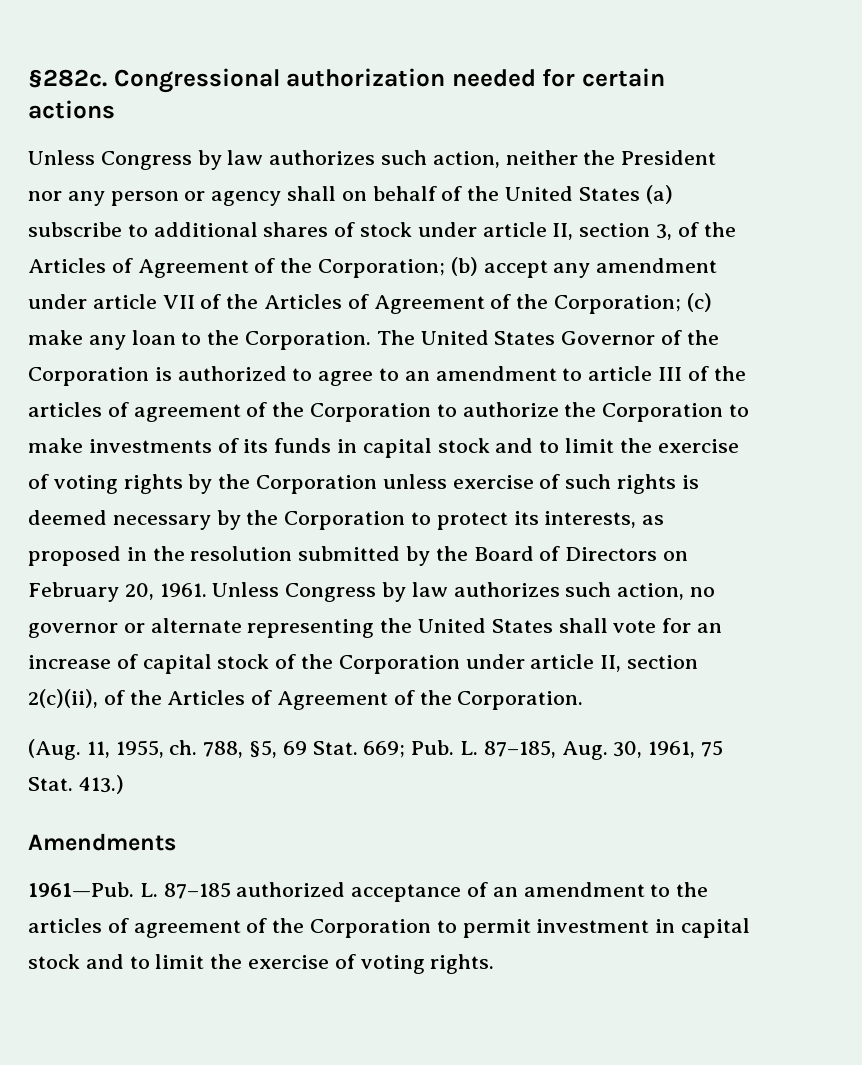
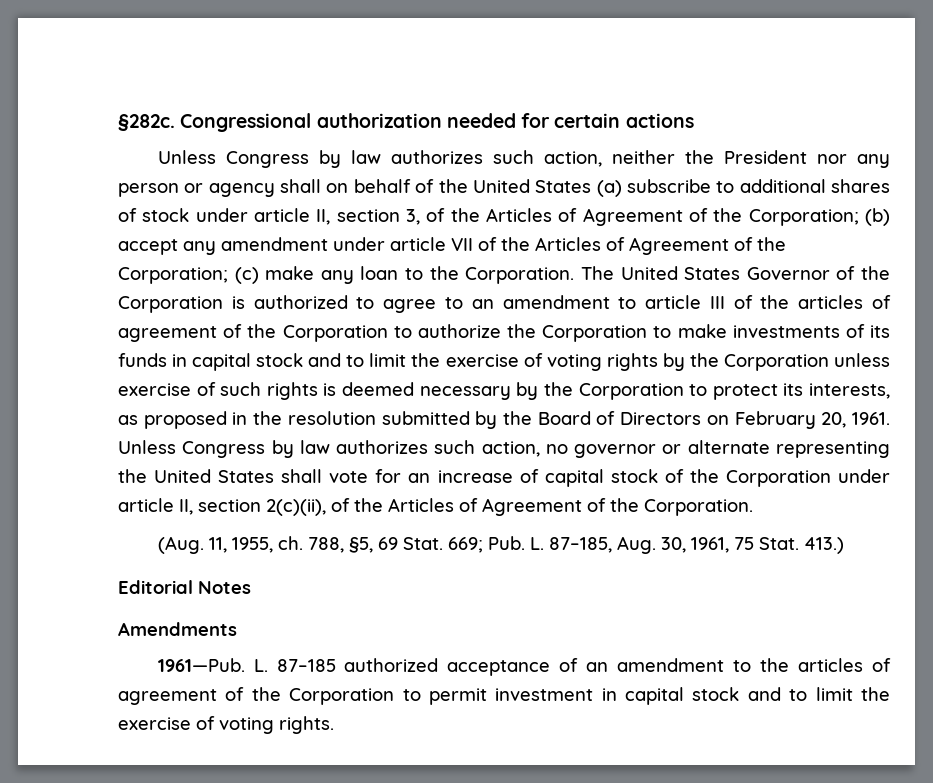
(124, 784) none -> [118,580,251,594] // Editorial Notes

